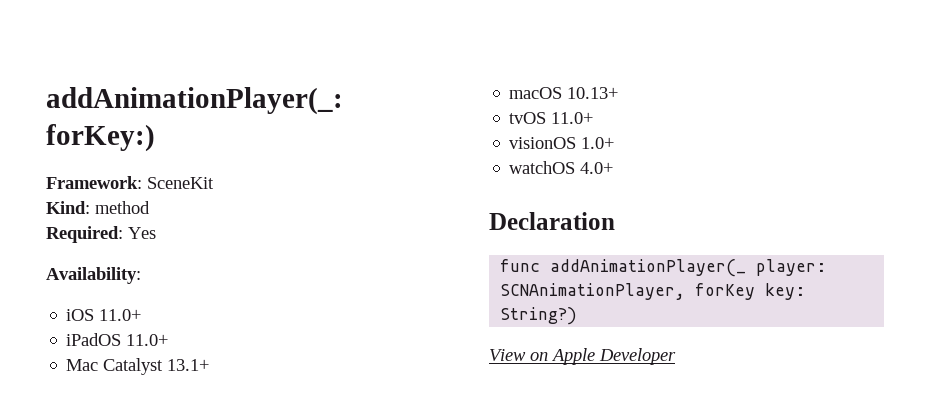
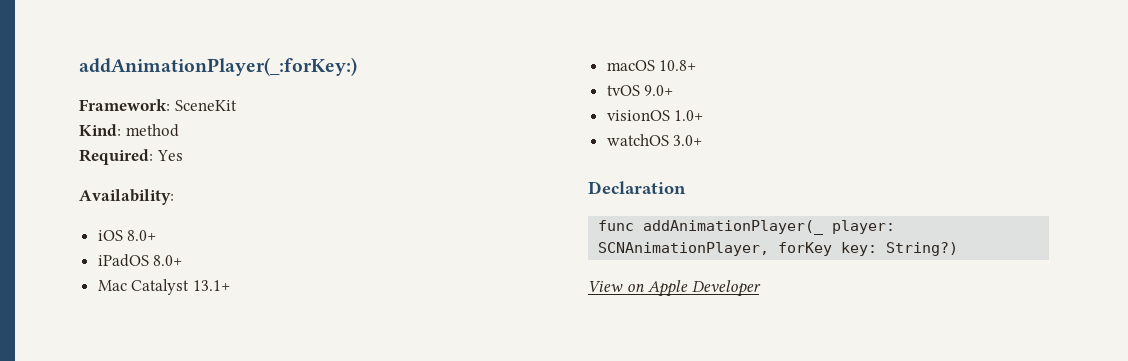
[99,309,142,321] 11.0+ -> [127,230,157,241] 8.0+
[126,334,169,346] 11.0+ -> [153,255,183,266] 8.0+
[567,87,619,99] 10.13+ -> [659,60,697,71] 10.8+
[551,112,594,124] 11.0+ -> [644,85,674,96] 9.0+
[580,162,614,174] 4.0+ -> [673,135,703,146] 3.0+

